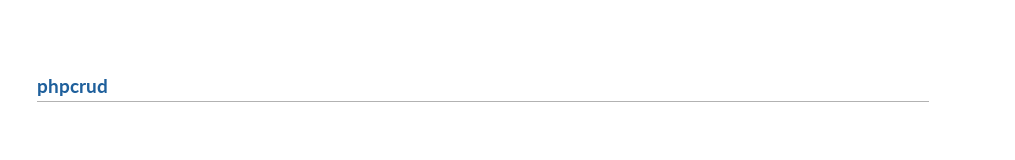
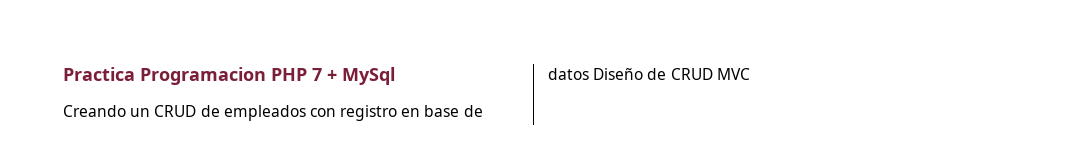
[37,79,108,96] phpcrud -> [63,67,395,85] [63,105,483,121] [548,68,750,80] Practica Programacion PHP 7 + MySql // Creando un CRUD de empleados con registro en base de datos Diseño de CRUD MVC

